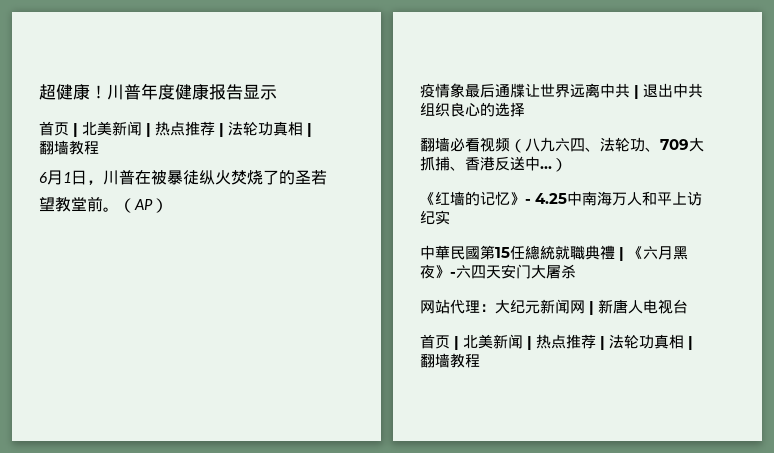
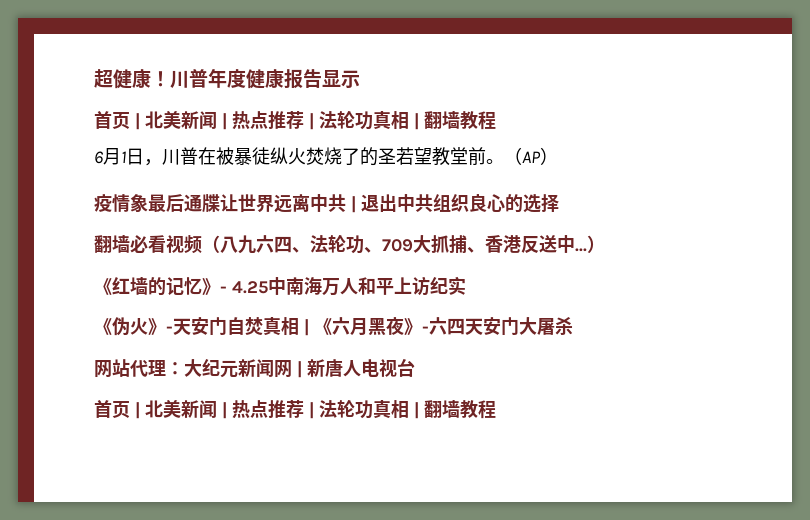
[420,245,615,260] 中華民國第15任總統就職典禮 -> [94,317,299,336] 《伪火》-天安门自焚真相

